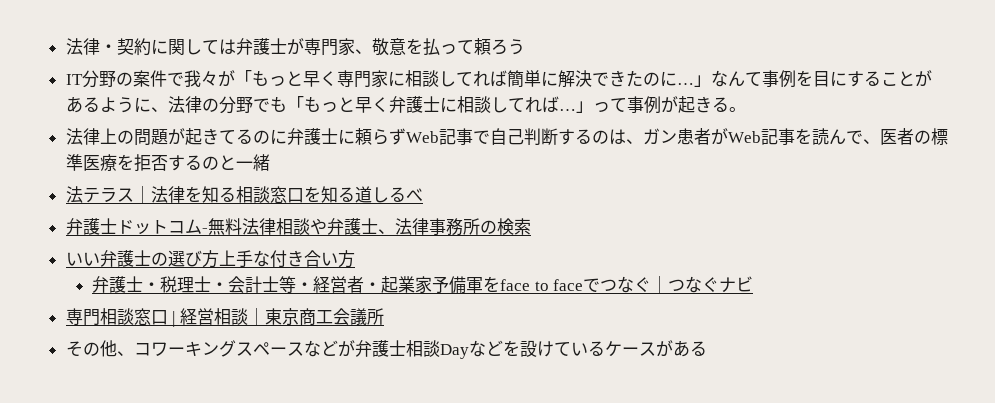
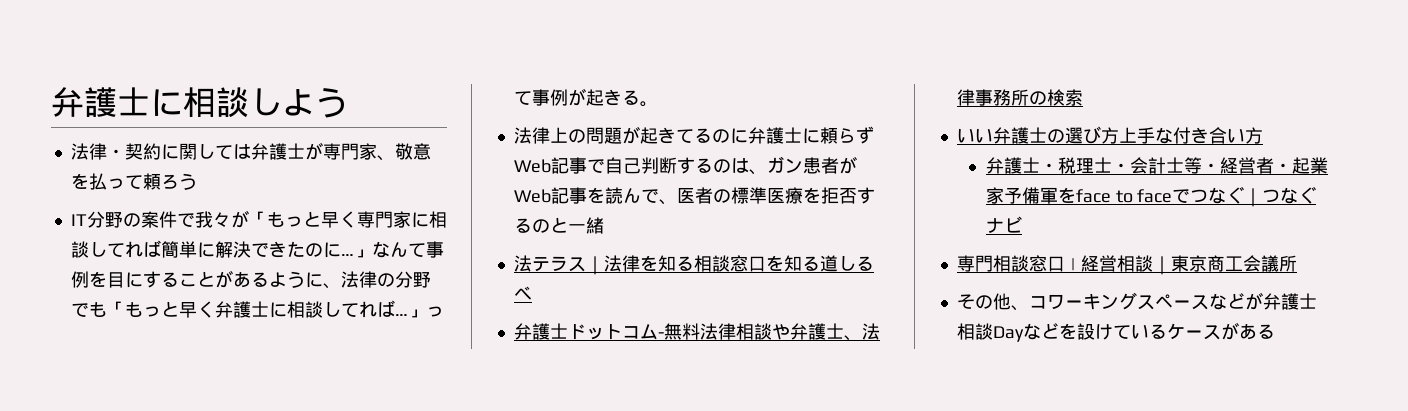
(65, 46) none -> [51,87,348,118] 弁護士に相談しよう //

